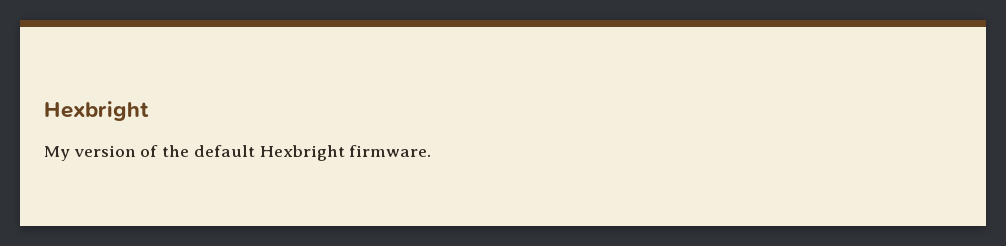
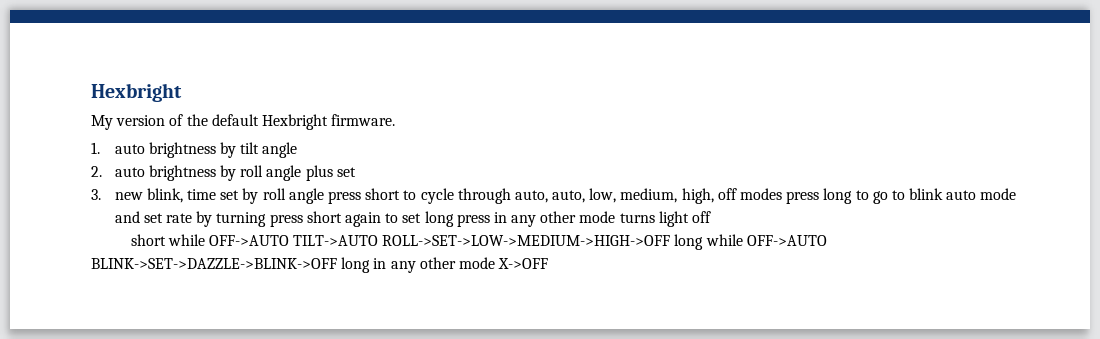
(432, 151) none -> [91,142,298,158] [91,165,356,181] [91,188,1017,204] [114,211,712,227] [130,234,827,250] [91,257,549,273] // 1. auto brightness by tilt angle // 2. auto brightness by roll angle plus set // 3. new blink, time set by roll angle press short to cycle through auto, auto, low, medium, high, off modes press long to go to blink auto mode and set rate by turning press short again to set long press in any other mode turns light off // short while OFF->AUTO TILT->AUTO ROLL->SET->LOW->MEDIUM->HIGH->OFF long while OFF->AUTO BLINK->SET->DAZZLE->BLINK->OFF long in any other mode X->OFF

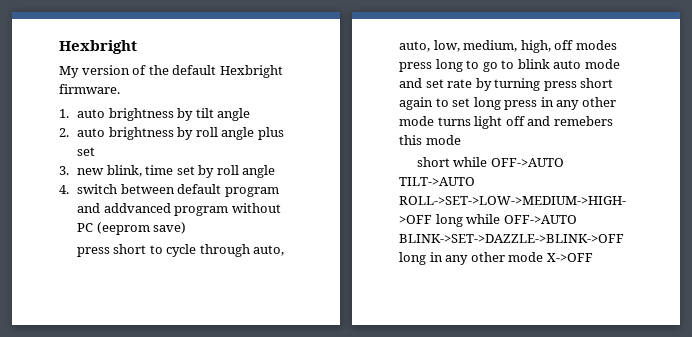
(324, 196) none -> [59,184,279,197] [77,203,281,216] [77,222,187,235] // 4. switch between default program and addvanced program without PC (eeprom save) //
(712, 217) none -> [527,116,613,126] [399,135,461,145] and remebers this mode

